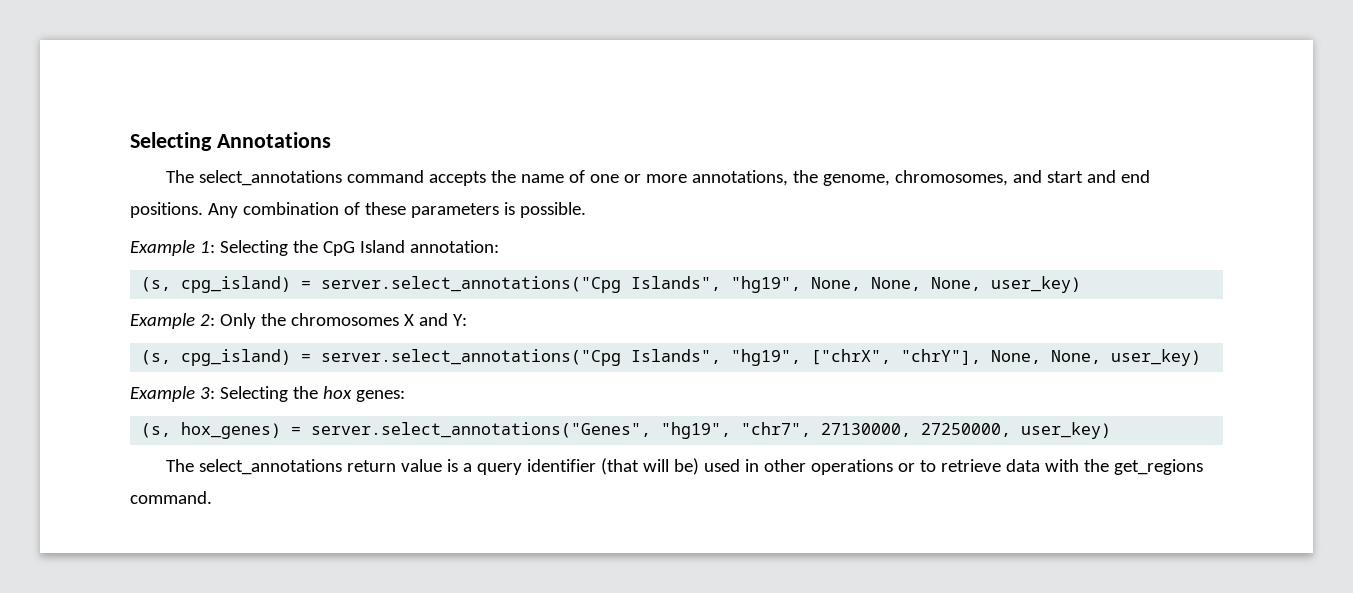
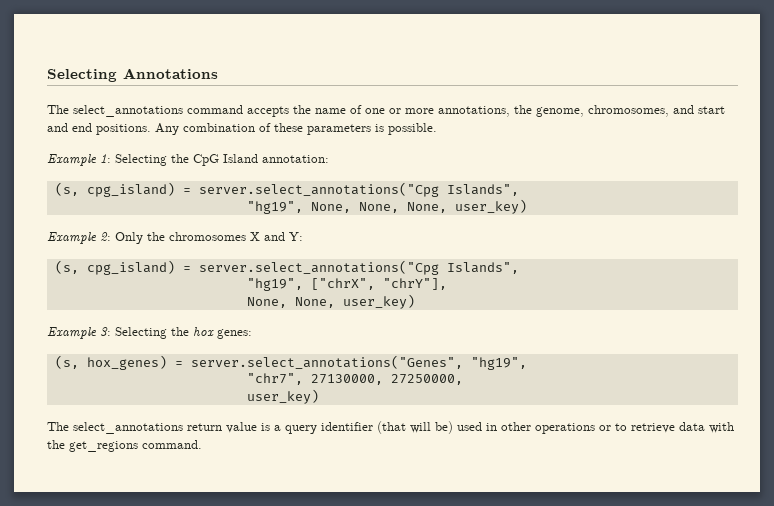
(722, 283) none -> (519, 190) //
(722, 356) none -> (519, 268) //
(982, 357) none -> (447, 284) //
(732, 430) none -> (527, 363) //
(1012, 430) none -> (463, 379) //

